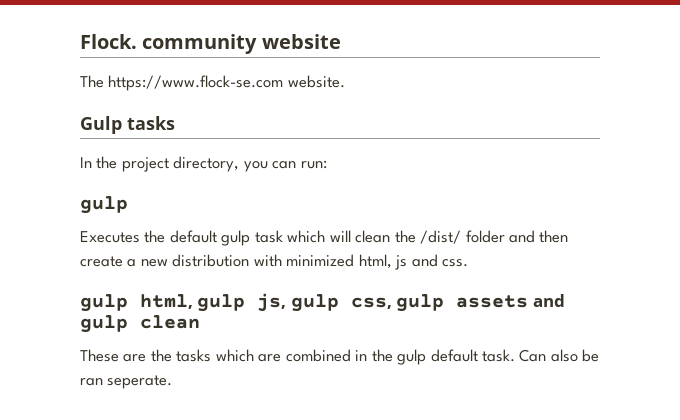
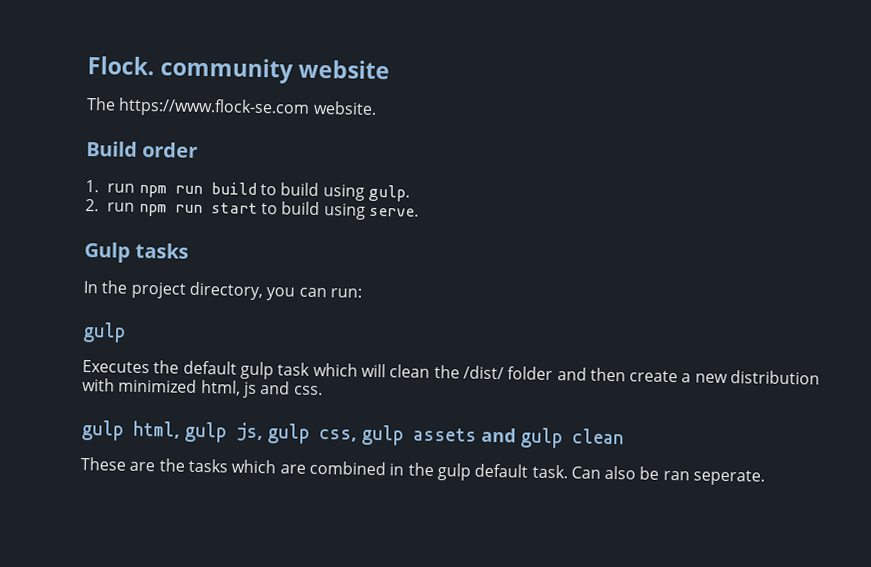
(345, 81) none -> [86,141,199,158] [85,180,410,202] [85,198,419,220] // Build order // 1. run npm run build to build using gulp. // 2. run npm run start to build using serve.

